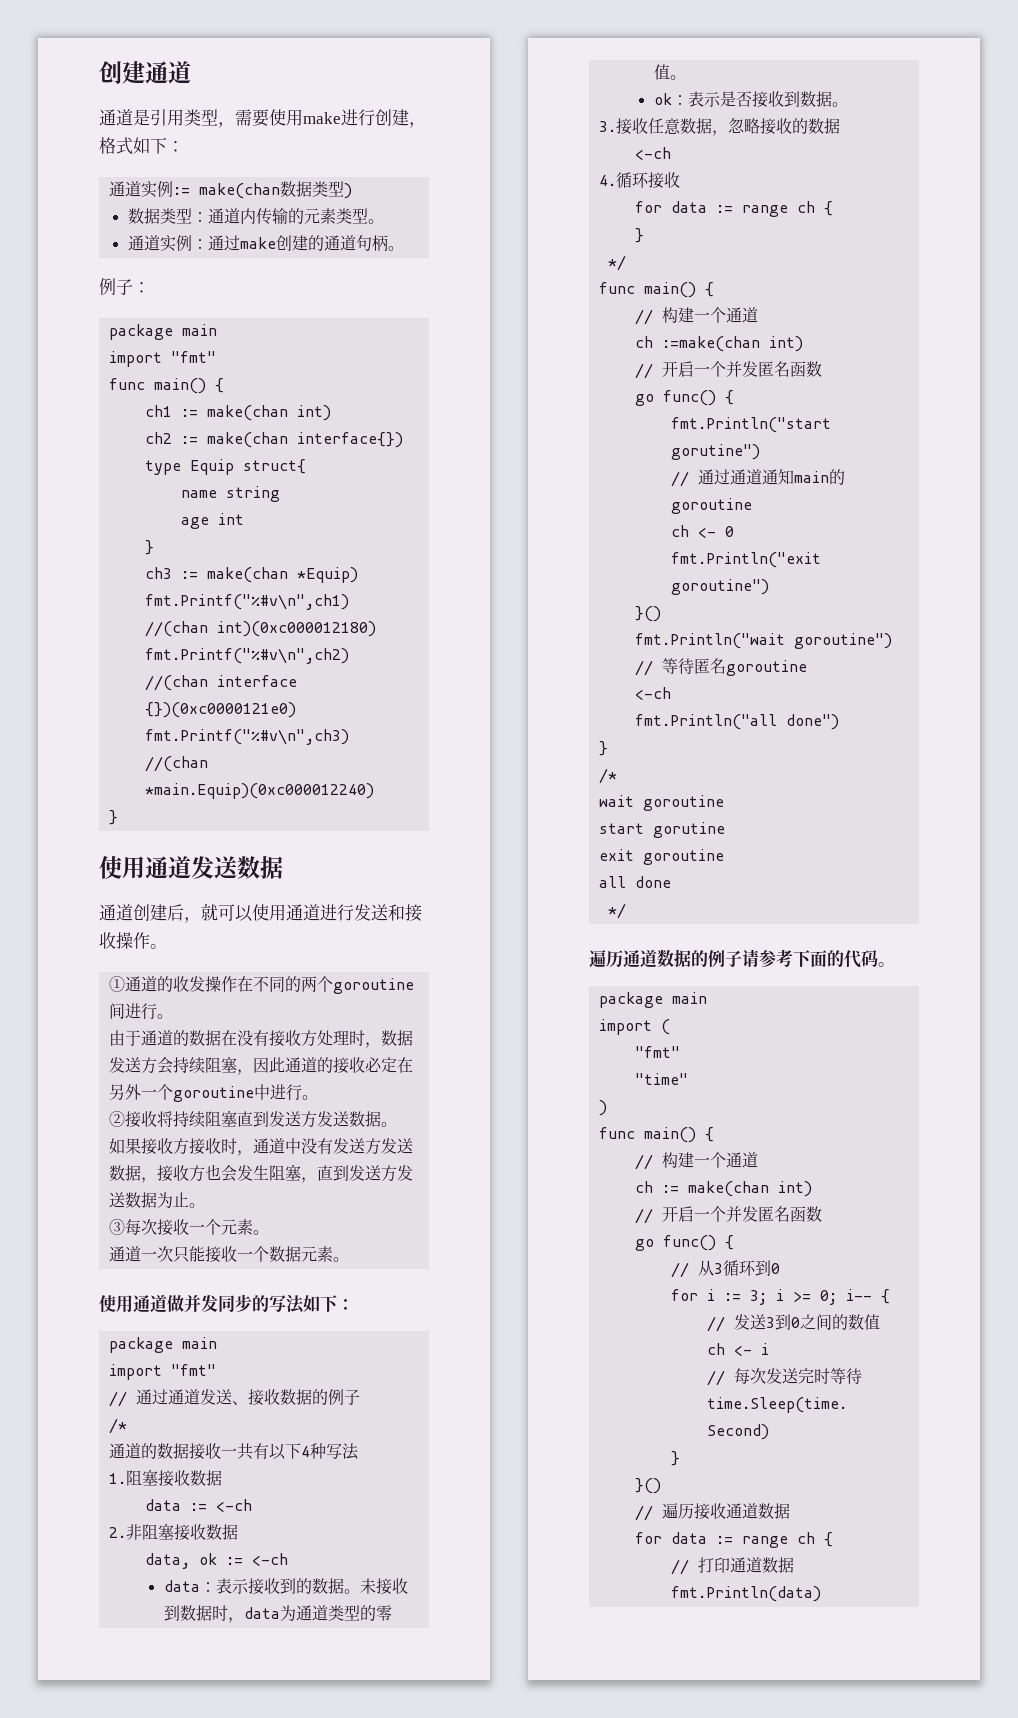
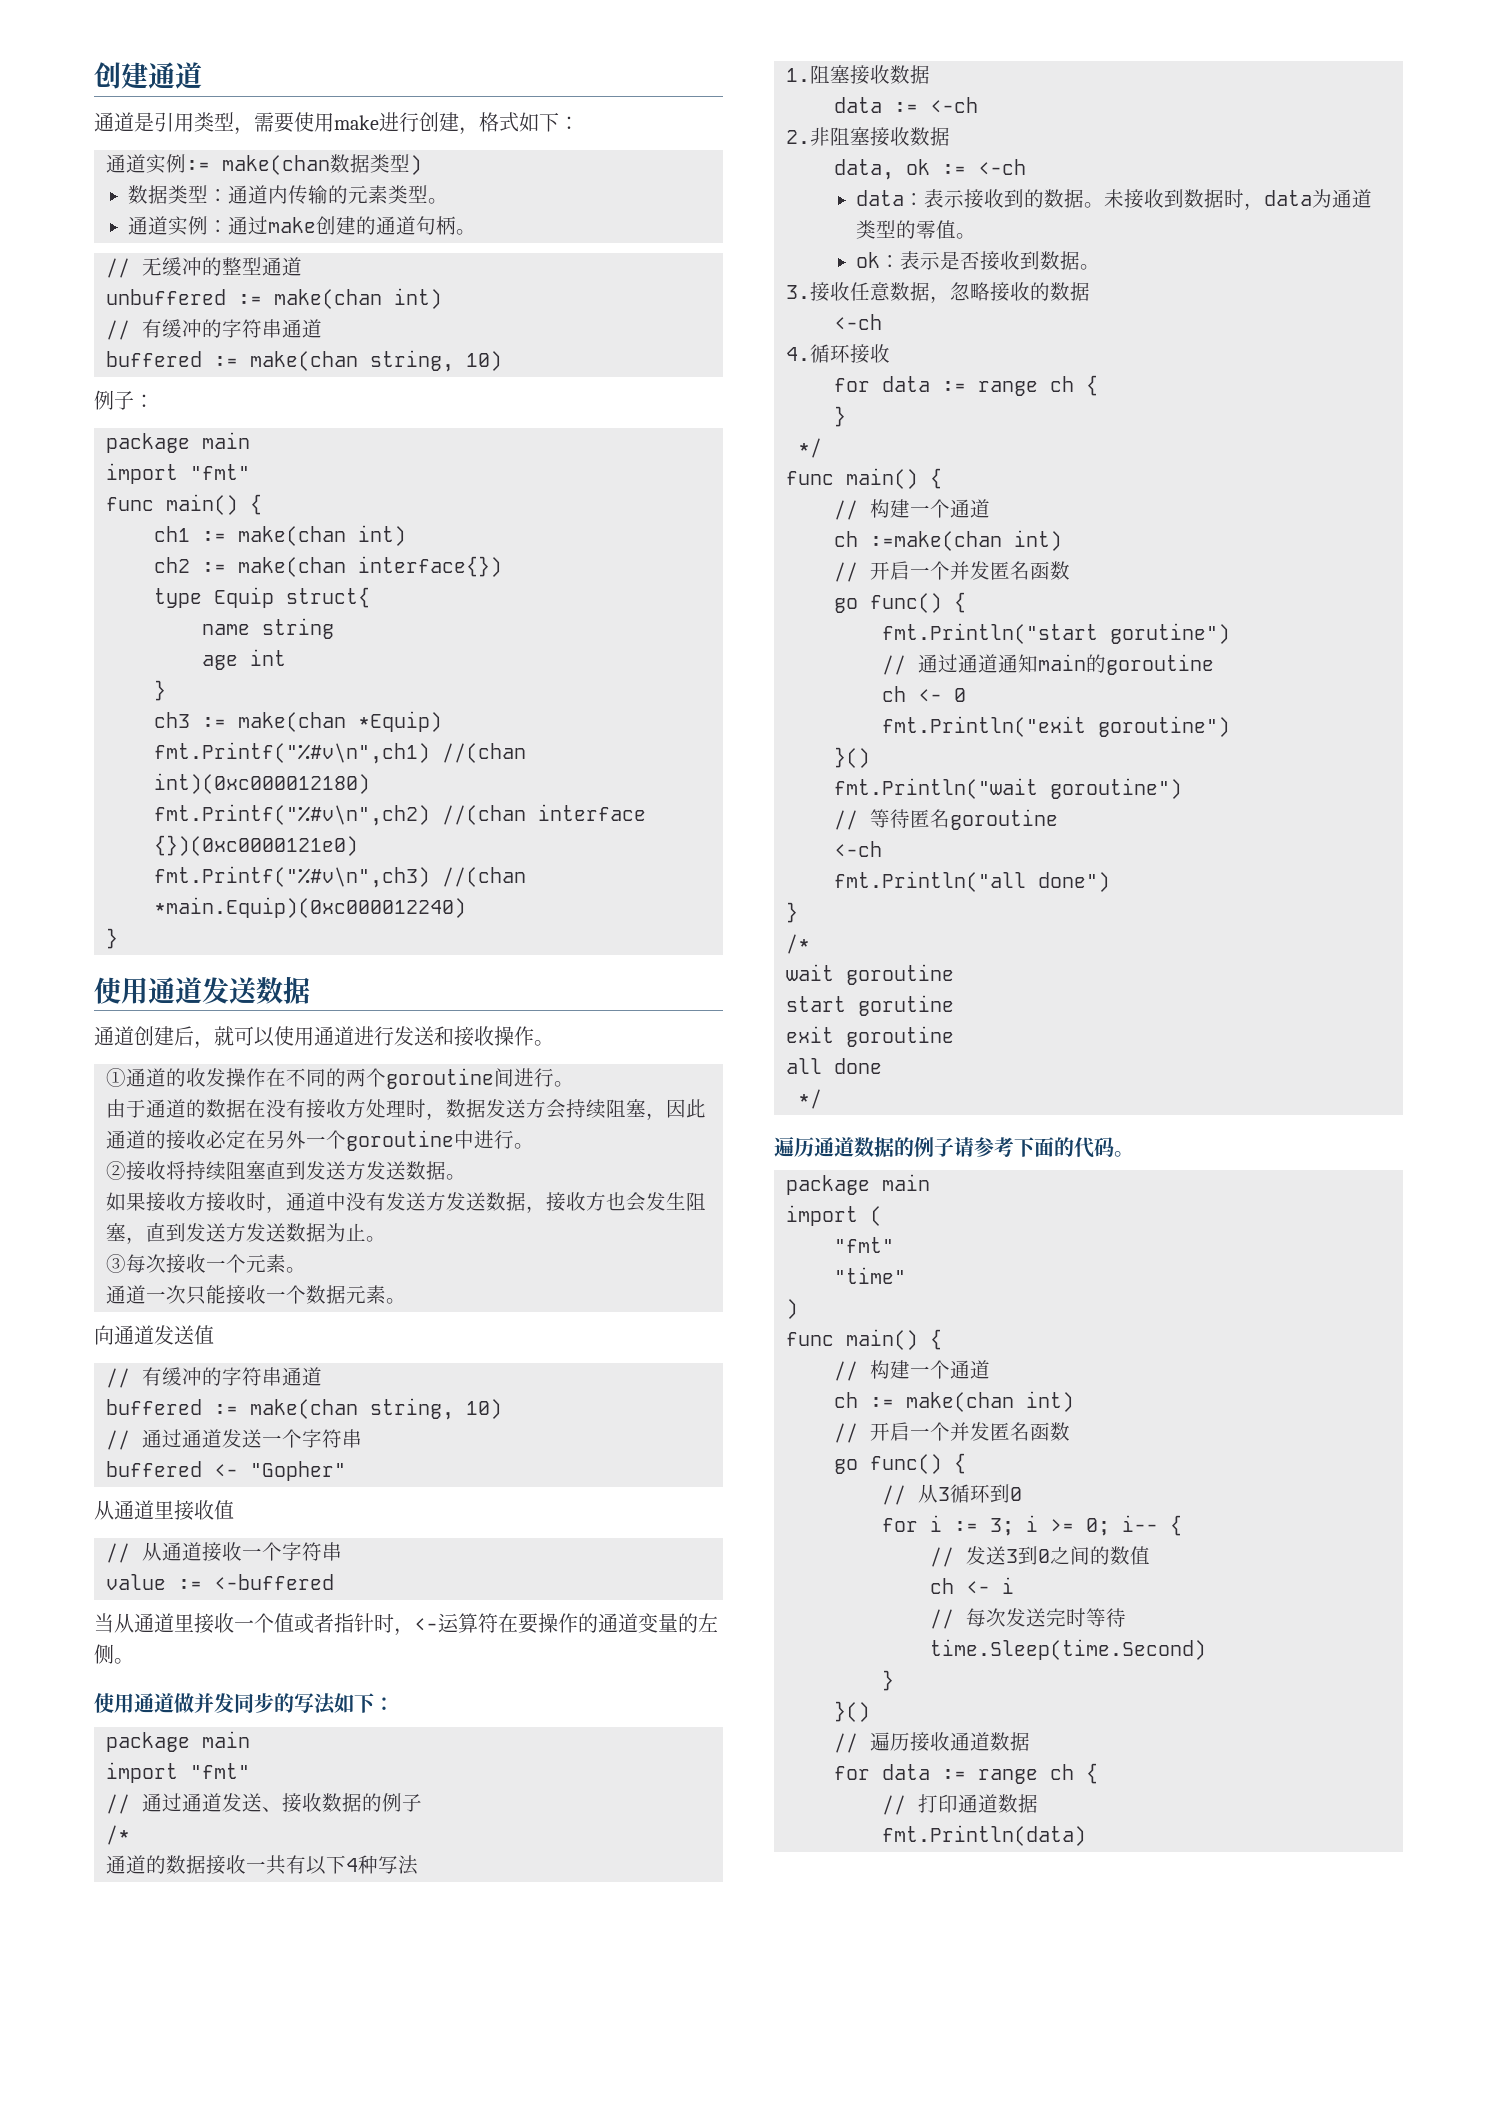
(404, 248) none -> [106,257,302,278] [106,288,442,309] [106,319,322,340] [106,350,502,372] // // 无缓冲的整型通道 // unbuffered := make(chan int) // // 有缓冲的字符串通道 // buffered := make(chan string, 10)
(350, 1259) none -> [94,1325,214,1345] [106,1367,322,1388] [106,1398,502,1420] [106,1429,362,1450] [106,1461,346,1481] [94,1500,234,1521] [106,1542,342,1563] [106,1574,334,1590] [94,1613,718,1636] [94,1644,134,1664] // 向通道发送值 // // 有缓冲的字符串通道 // buffered := make(chan string, 10) // // 通过通道发送一个字符串 // buffered <- "Gopher" // 从通道里接收值 // // 从通道接收一个字符串 // value := <-buffered // 当从通道里接收一个值或者指针时，<-运算符在要操作的通道变量的左侧。

